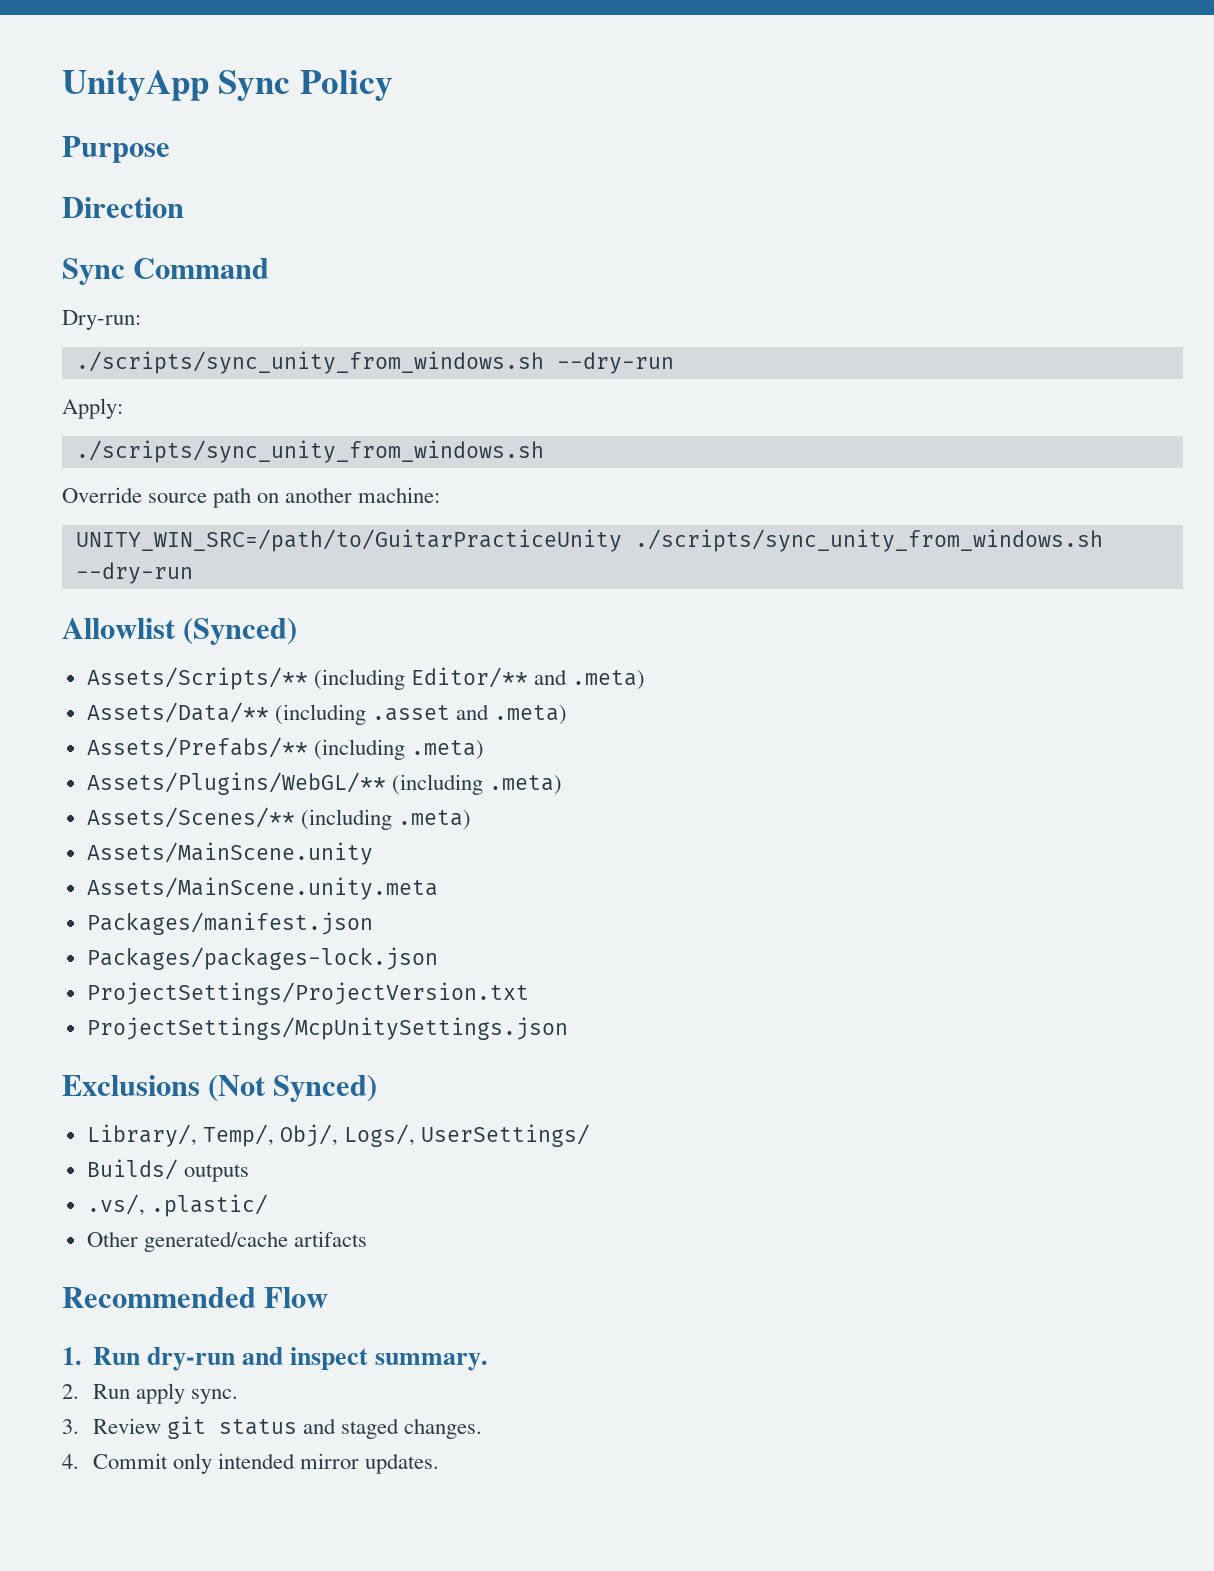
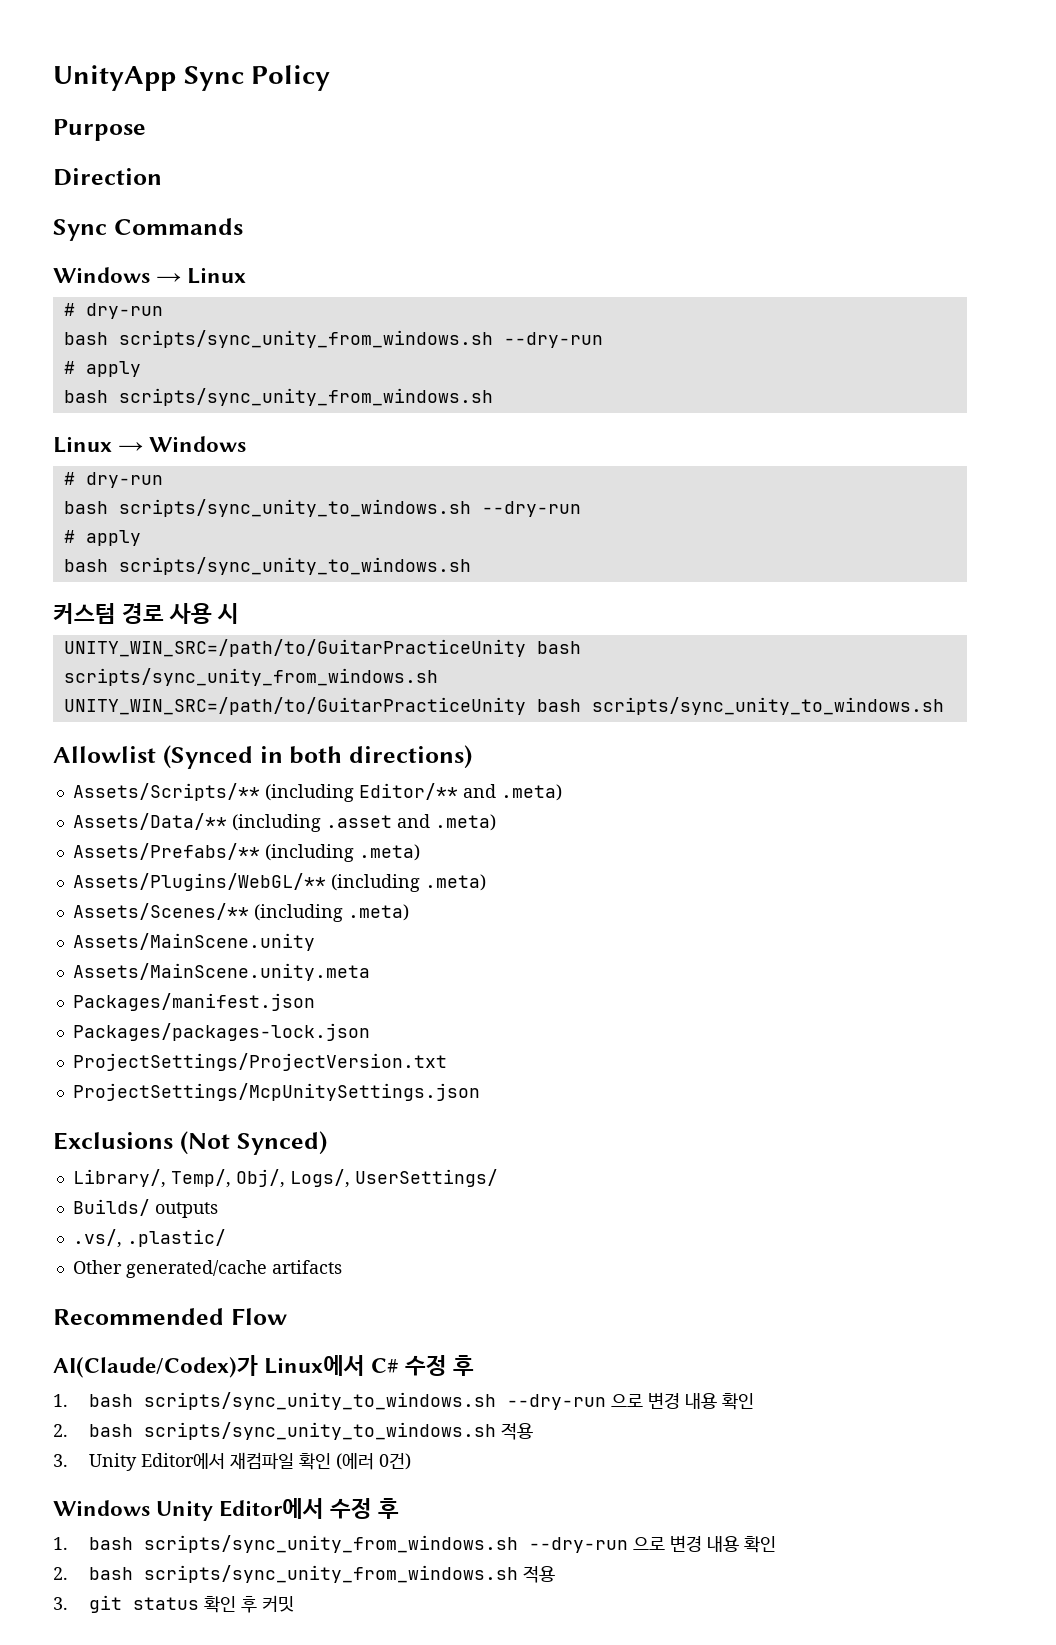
[133,258,270,279] [62,310,141,330] [75,351,674,374] [62,398,123,419] [75,440,544,463] [62,487,441,508] [75,529,1103,552] [75,562,193,584] [62,618,298,645] Command // Dry-run: // ./scripts/sync_unity_from_windows.sh --dry-run // Apply: // ./scripts/sync_unity_from_windows.sh // Override source path on another machine: // UNITY_WIN_SRC=/path/to/GuitarPracticeUnity ./scripts/sync_unity_from_windows.sh --dry-run // Allowlist (Synced) -> [113,218,243,235] [53,267,247,284] [63,303,163,319] [63,330,603,348] [63,361,141,377] [63,388,493,406] [53,436,247,453] [63,472,163,488] [63,499,581,517] [63,530,141,546] [63,557,471,575] [53,603,240,624] [63,639,581,657] [63,668,438,686] [63,697,944,715] [53,745,472,769] Commands // Windows → Linux // # dry-run // bash scripts/sync_unity_from_windows.sh --dry-run // # apply // bash scripts/sync_unity_from_windows.sh // Linux → Windows // # dry-run // bash scripts/sync_unity_to_windows.sh --dry-run // # apply // bash scripts/sync_unity_to_windows.sh // 커스텀 경로 사용 시 // UNITY_WIN_SRC=/path/to/GuitarPracticeUnity bash scripts/sync_unity_from_windows.sh // UNITY_WIN_SRC=/path/to/GuitarPracticeUnity bash scripts/sync_unity_to_windows.sh // Allowlist (Synced in both directions)
[62,1347,489,1371] [62,1383,238,1404] [62,1416,482,1439] [62,1453,439,1474] 1. Run dry-run and inspect summary. // 2. Run apply sync. // 3. Review git status and staged changes. // 4. Commit only intended mirror updates. -> [53,1355,475,1378] [53,1392,754,1410] [53,1422,533,1440] [53,1452,411,1471] [53,1498,400,1521] [53,1535,776,1553] [53,1565,555,1583] [53,1595,294,1613] AI(Claude/Codex)가 Linux에서 C# 수정 후 // 1. bash scripts/sync_unity_to_windows.sh --dry-run 으로 변경 내용 확인 // 2. bash scripts/sync_unity_to_windows.sh 적용 // 3. Unity Editor에서 재컴파일 확인 (에러 0건) // Windows Unity Editor에서 수정 후 // 1. bash scripts/sync_unity_from_windows.sh --dry-run 으로 변경 내용 확인 // 2. bash scripts/sync_unity_from_windows.sh 적용 // 3. git status 확인 후 커밋

